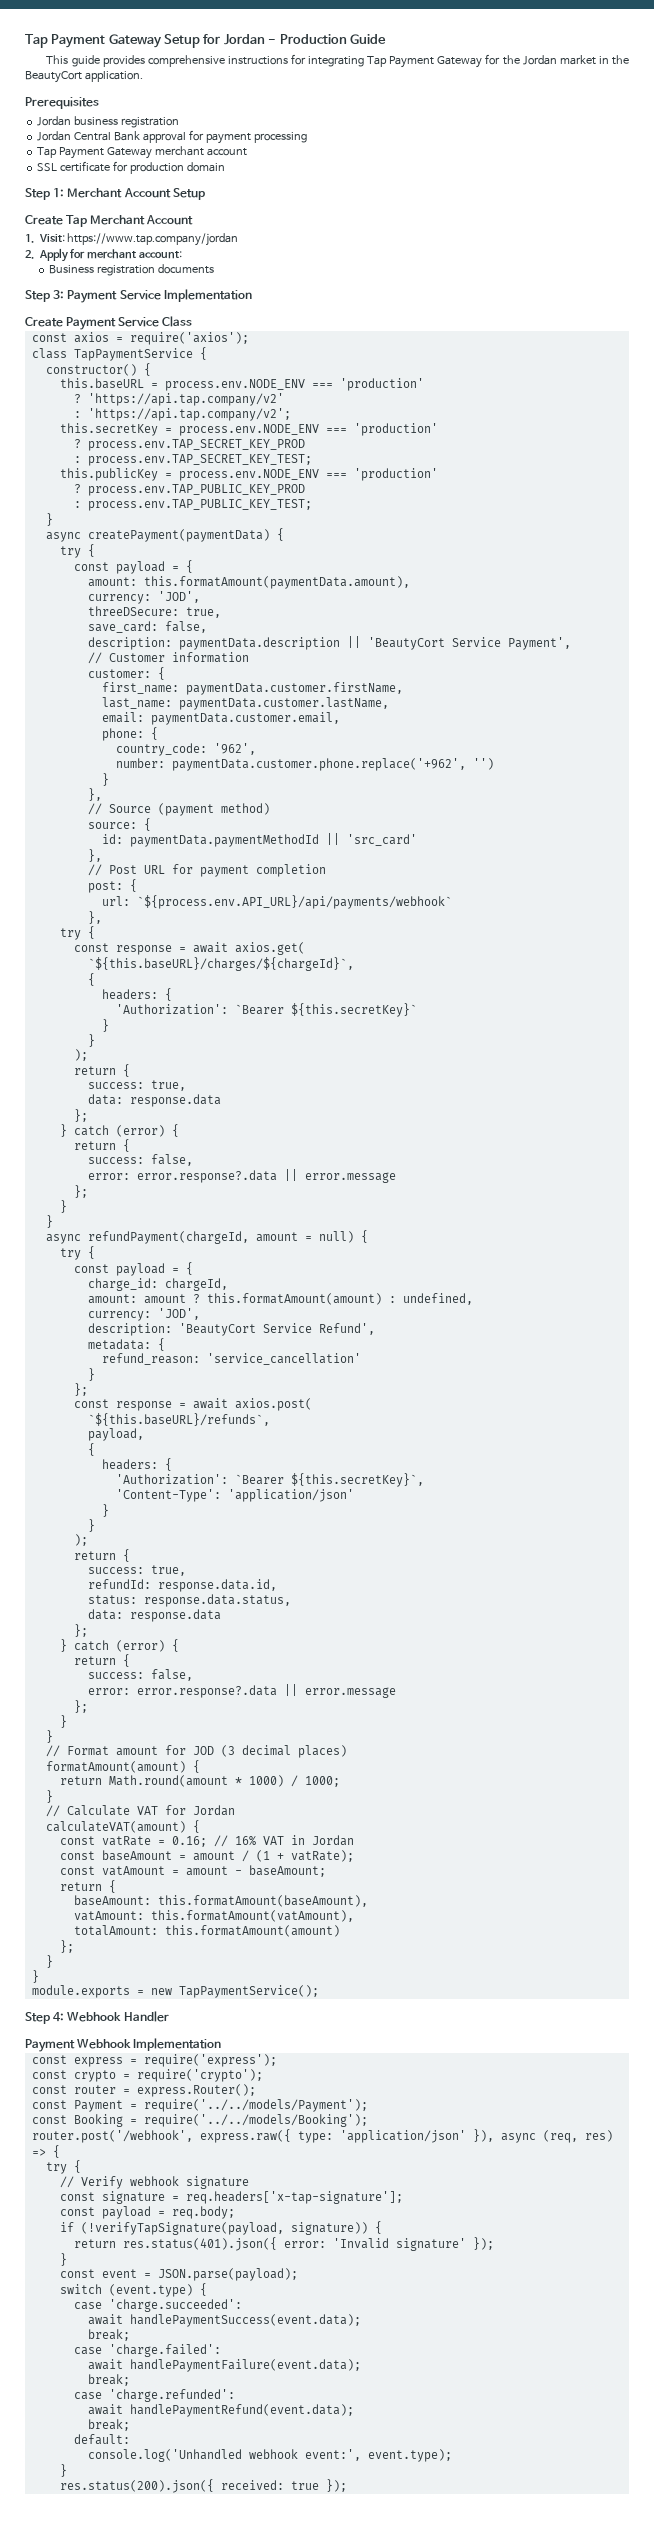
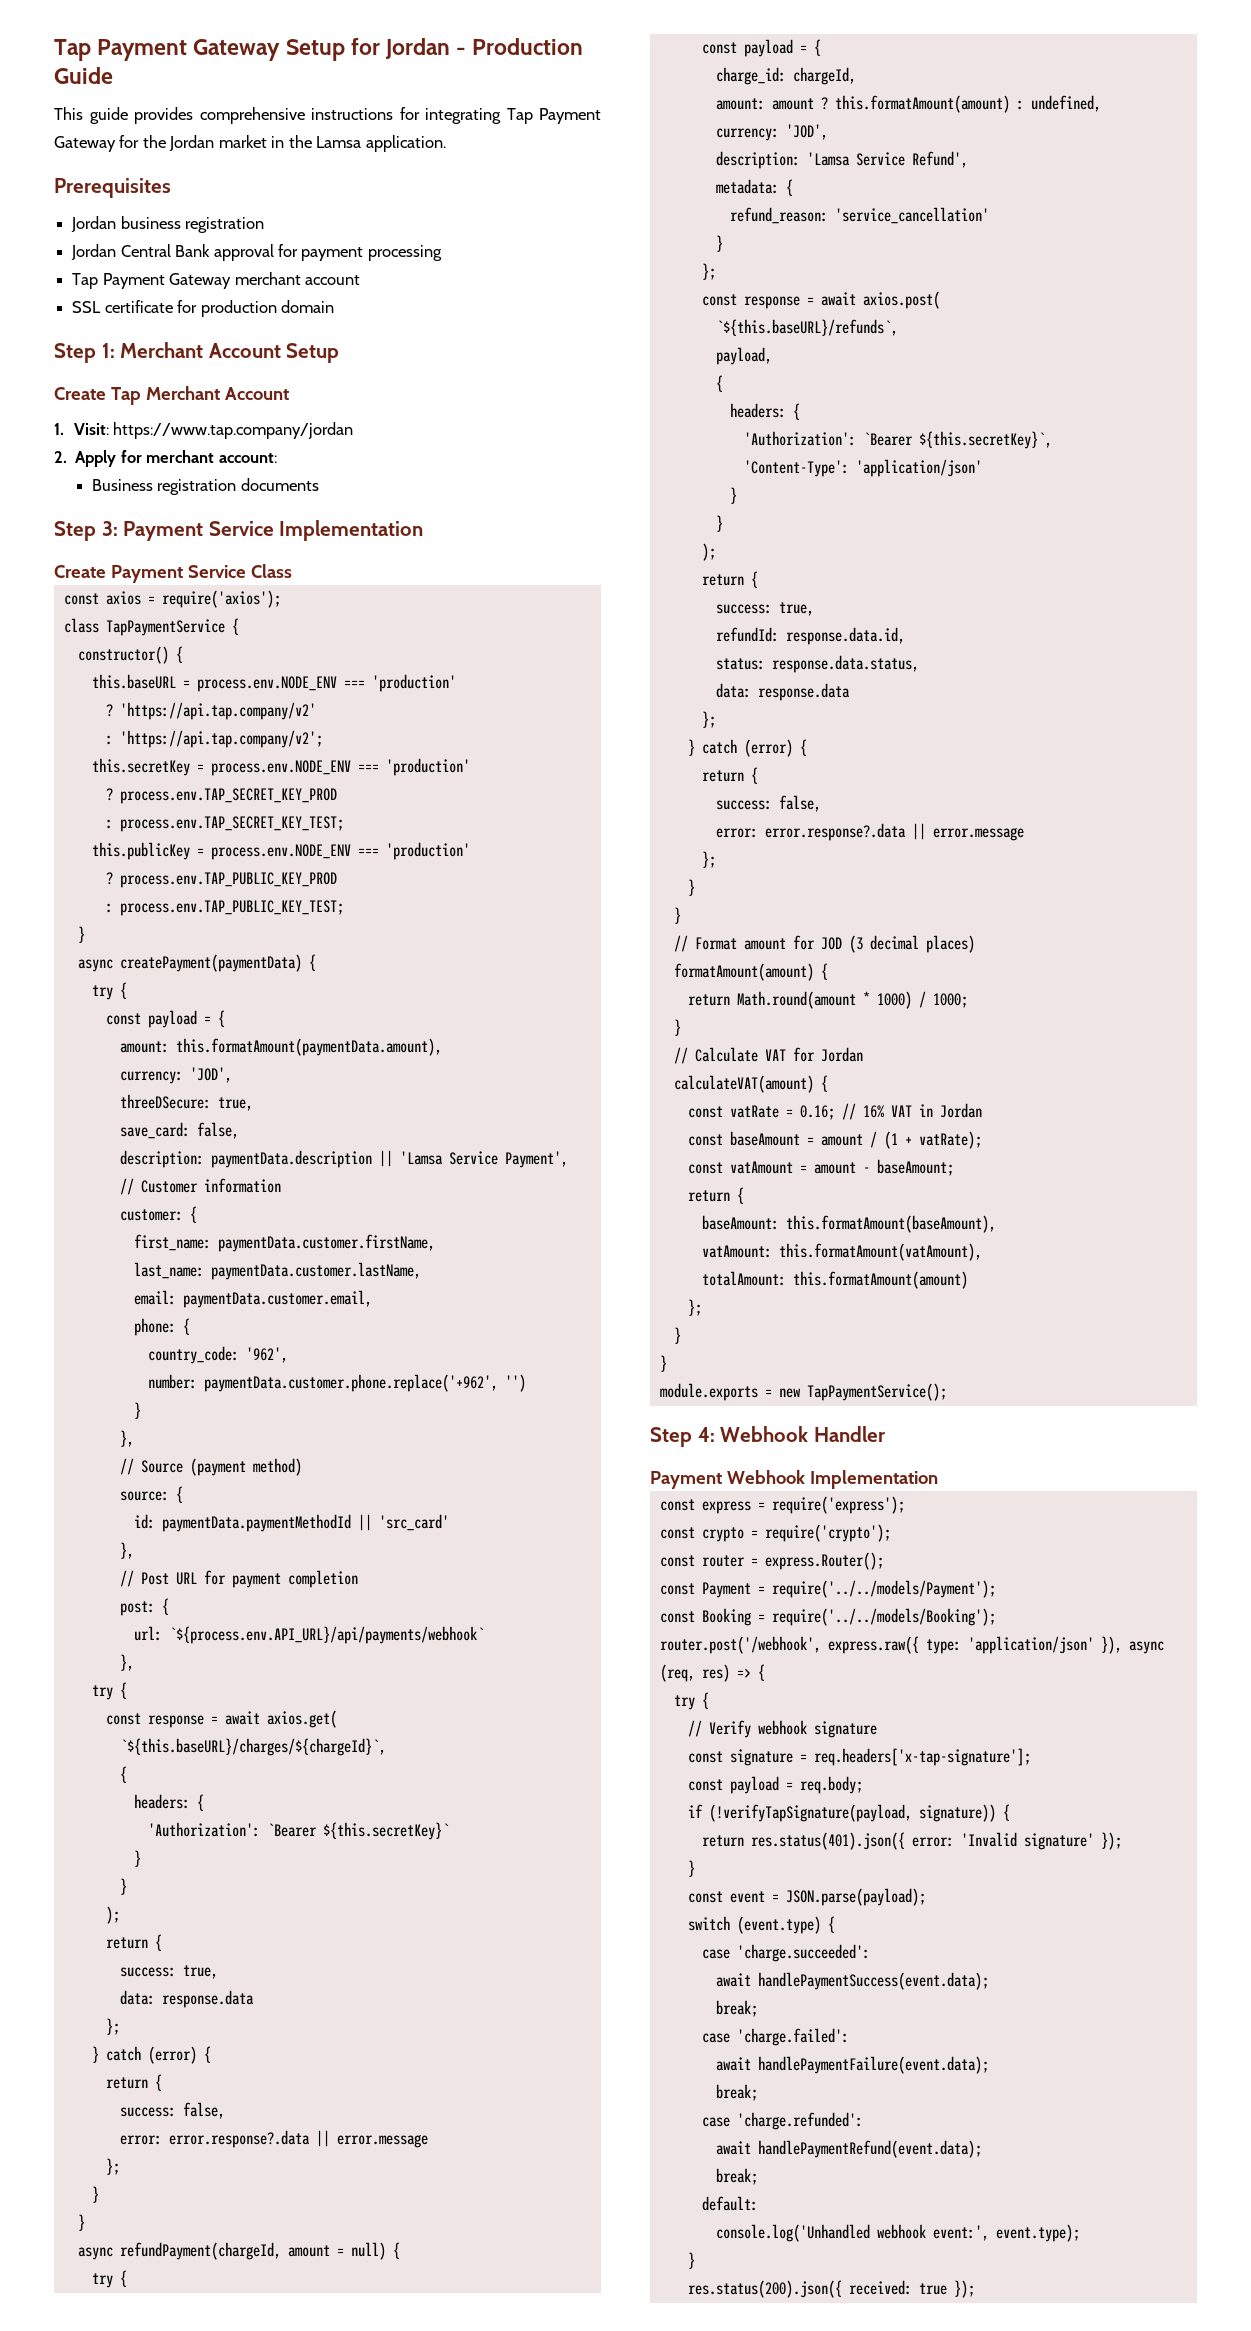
[25,71,82,83] BeautyCort -> [316,136,362,148] Lamsa
[367,637,445,650] 'BeautyCort -> [399,1151,443,1165] 'Lamsa
[178,1323,256,1336] 'BeautyCort -> [806,152,850,166] 'Lamsa

